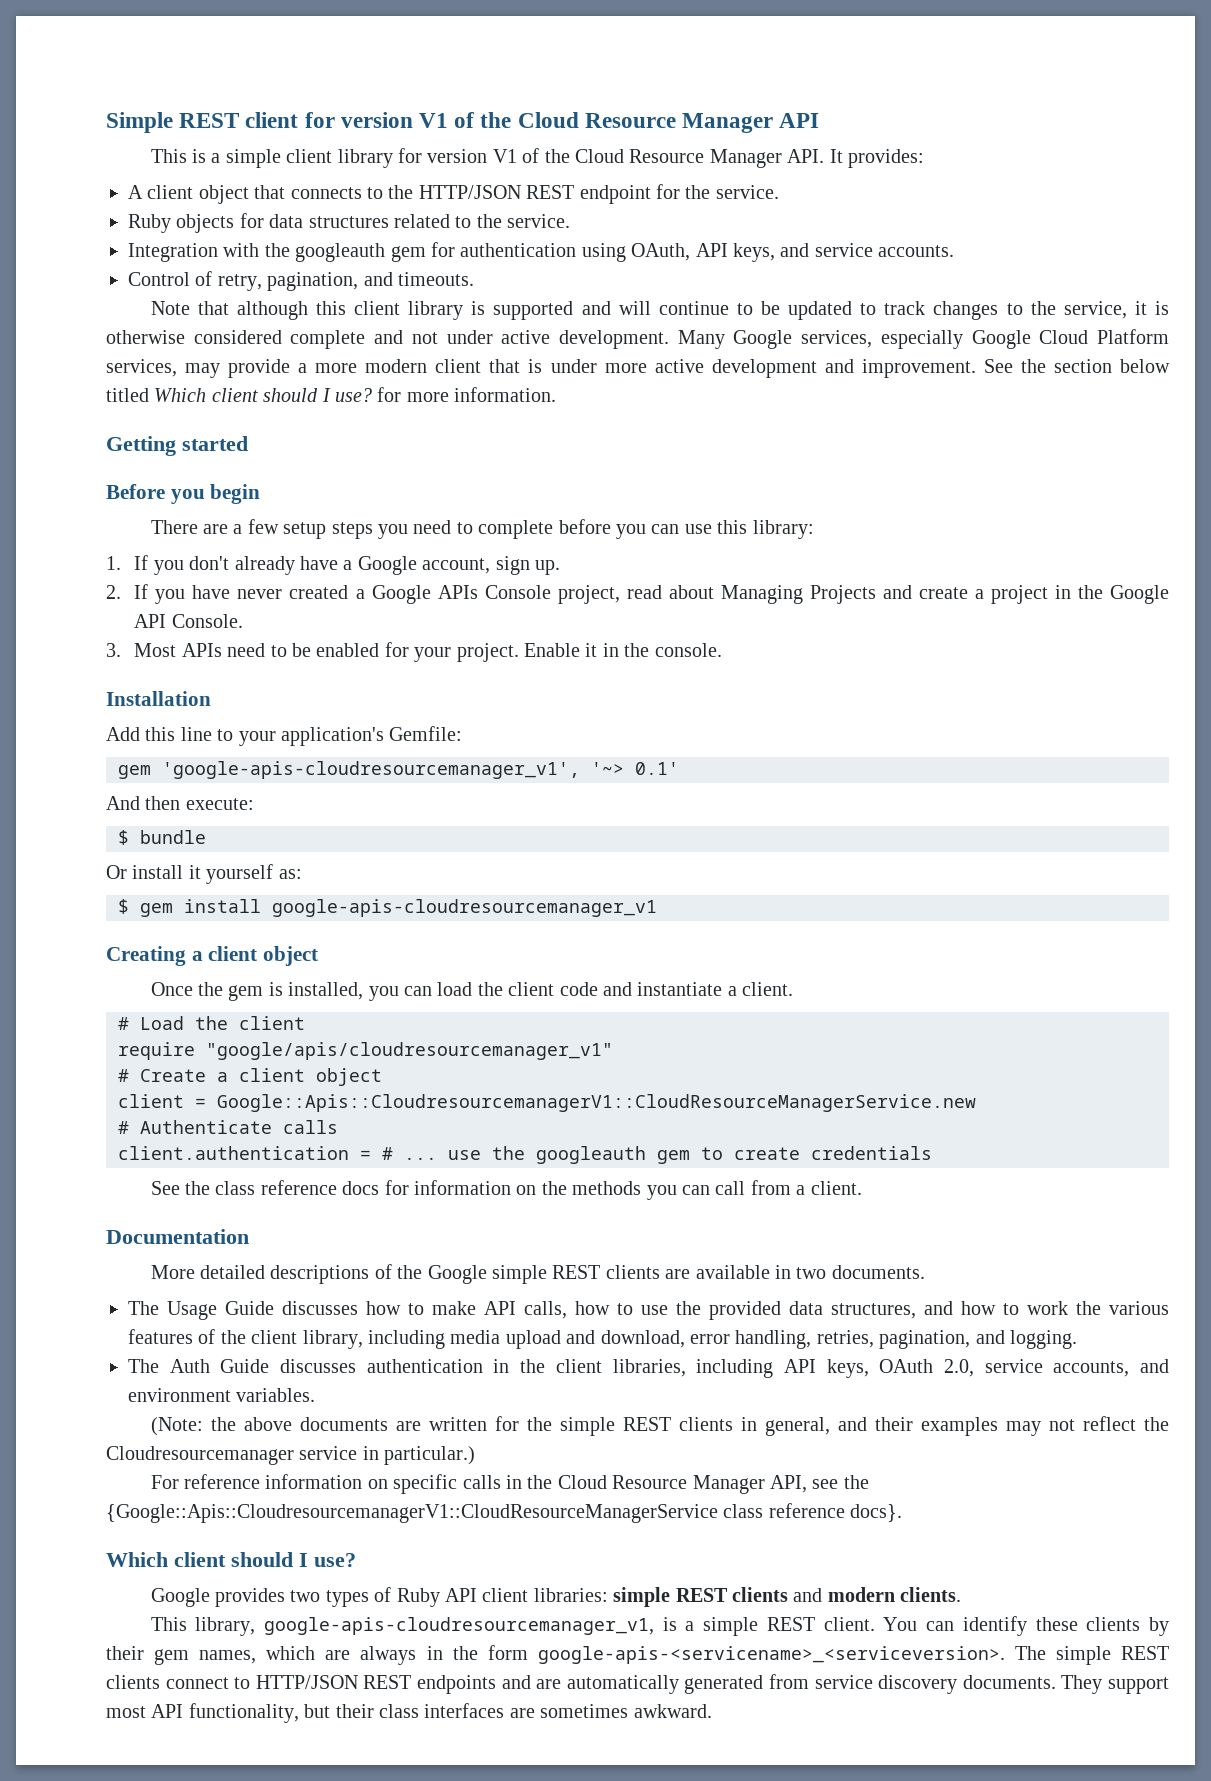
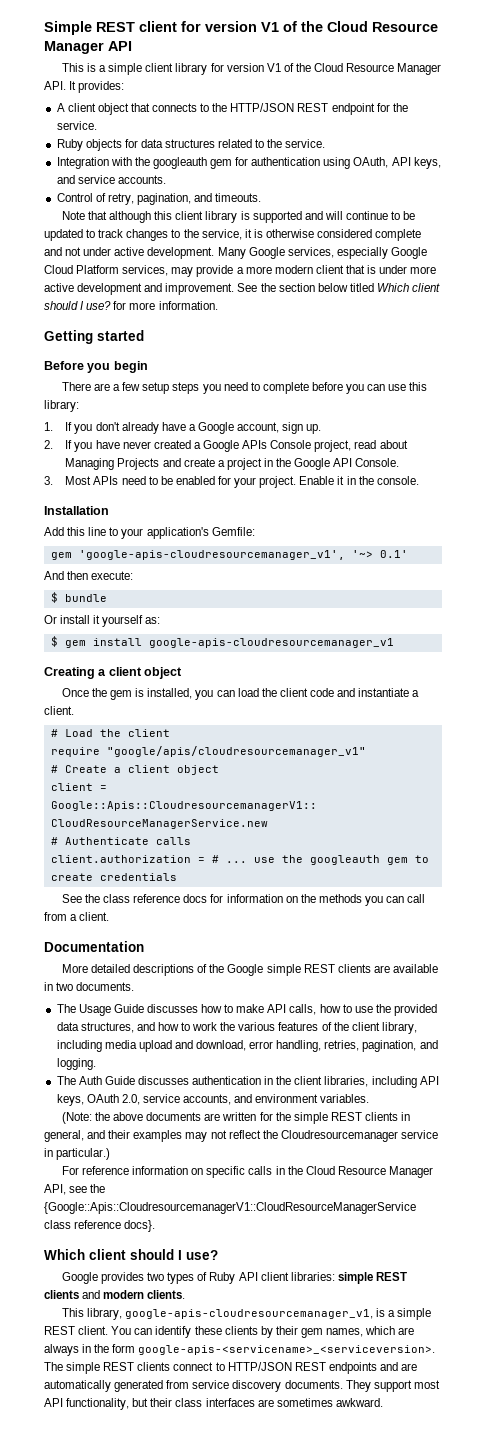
[118,1146,349,1160] client.authentication -> [50,855,191,863] client.authorization

